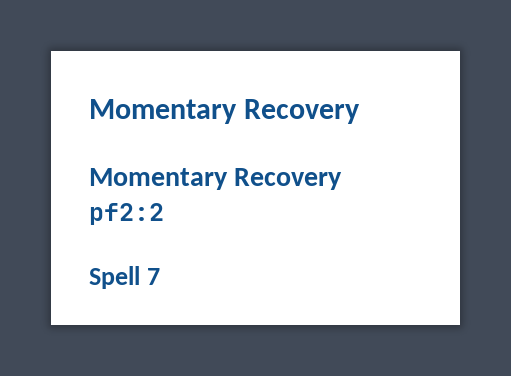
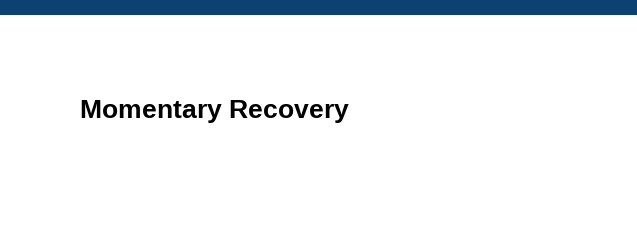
[89,99,360,124] [89,168,343,190] [89,203,164,225] [89,266,160,289] Momentary Recovery // Momentary Recovery pf2:2 // Spell 7 -> [80,100,350,123] Momentary Recovery

